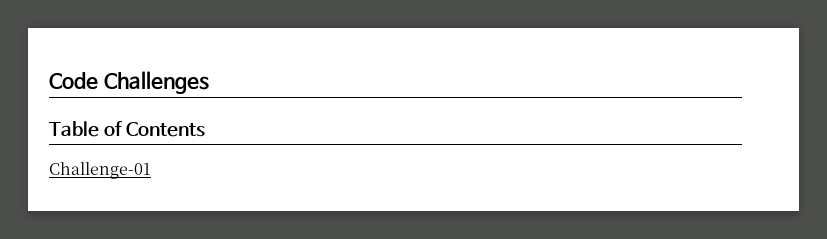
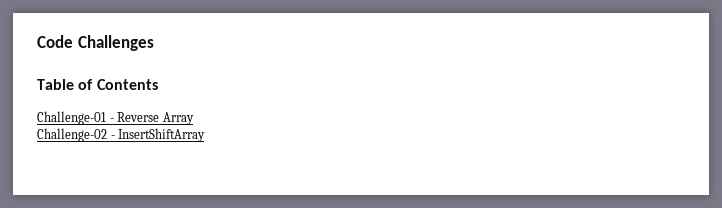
(151, 170) none -> [109,112,194,125] [37,128,206,142] - Reverse Array // Challenge-02 - InsertShiftArray

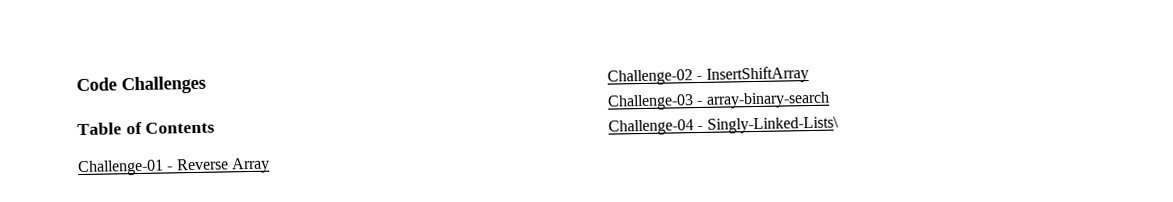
(206, 135) none -> [607,91,830,111] [608,116,839,136] // Challenge-03 - array-binary-search // Challenge-04 - Singly-Linked-Lists\

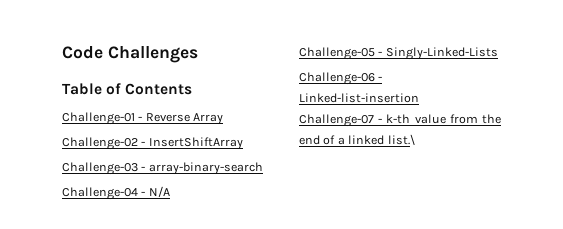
[706,116,839,134] Singly-Linked-Lists\ -> [148,186,170,197] [299,47,498,60] [299,72,383,85] [299,93,419,103] [299,114,501,127] [299,134,415,145] N/A // Challenge-05 - Singly-Linked-Lists // Challenge-06 - Linked-list-insertion // Challenge-07 - k-th value from the end of a linked list.\

